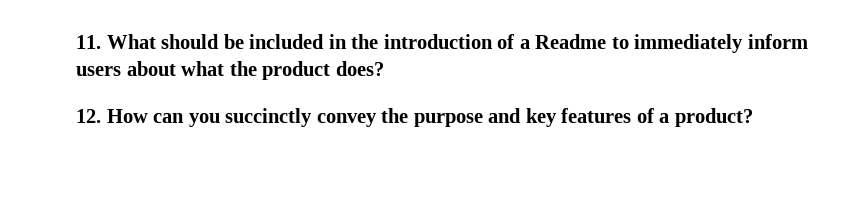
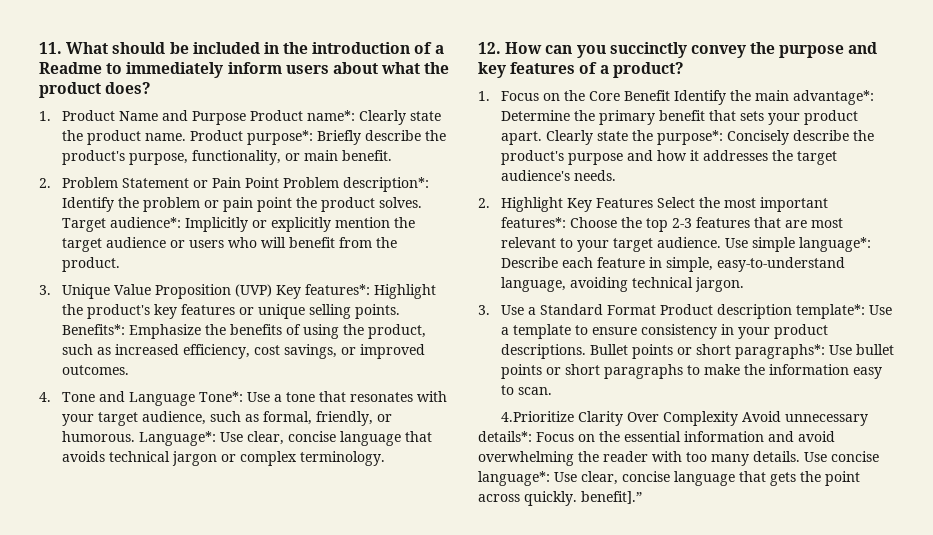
(384, 68) none -> [39,110,441,125] [61,130,446,145] [61,150,392,165] [39,177,429,192] [61,197,422,212] [61,217,415,232] [61,237,397,252] [61,257,120,272] [39,284,436,299] [61,304,400,319] [61,324,426,339] [61,344,425,359] [61,365,129,375] [39,391,447,406] [61,411,392,426] [61,431,432,446] [61,451,385,466] // 1. Product Name and Purpose Product name*: Clearly state the product name. Product purpose*: Briefly describe the product's purpose, functionality, or main benefit. // 2. Problem Statement or Pain Point Problem description*: Identify the problem or pain point the product solves. Target audience*: Implicitly or explicitly mention the target audience or users who will benefit from the product. // 3. Unique Value Proposition (UVP) Key features*: Highlight the product's key features or unique selling points. Benefits*: Emphasize the benefits of using the product, such as increased efficiency, cost savings, or improved outcomes. // 4. Tone and Language Tone*: Use a tone that resonates with your target audience, such as formal, friendly, or humorous. Language*: Use clear, concise language that avoids technical jargon or complex terminology.
(753, 117) none -> [478,90,874,105] [500,110,858,125] [500,130,874,145] [500,150,837,165] [500,170,616,181] [478,197,828,212] [500,217,843,232] [500,237,871,252] [500,257,845,272] [500,277,744,292] [478,304,892,319] [500,324,828,339] [500,344,894,359] [500,364,882,379] [500,385,552,395] [500,411,868,426] [478,431,835,442] [478,451,879,466] [478,471,860,486] [478,491,642,506] // 1. Focus on the Core Benefit Identify the main advantage*: Determine the primary benefit that sets your product apart. Clearly state the purpose*: Concisely describe the product's purpose and how it addresses the target audience's needs. // 2. Highlight Key Features Select the most important features*: Choose the top 2-3 features that are most relevant to your target audience. Use simple language*: Describe each feature in simple, easy-to-understand language, avoiding technical jargon. // 3. Use a Standard Format Product description template*: Use a template to ensure consistency in your product descriptions. Bullet points or short paragraphs*: Use bullet points or short paragraphs to make the information easy to scan. // 4.Prioritize Clarity Over Complexity Avoid unnecessary details*: Focus on the essential information and avoid overwhelming the reader with too many details. Use concise language*: Use clear, concise language that gets the point across quickly. benefit].”

